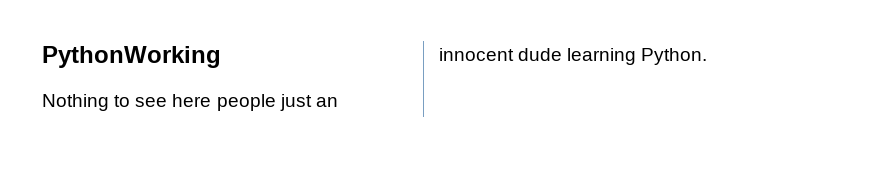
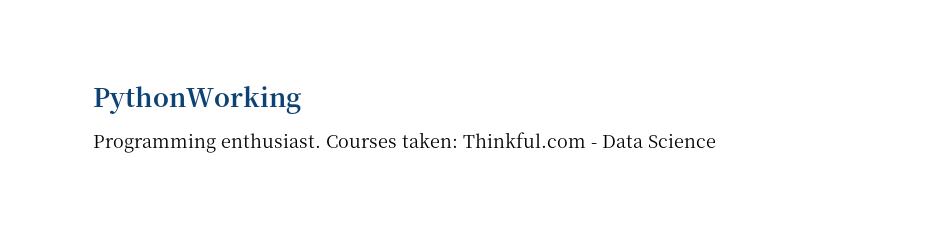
[42,94,338,111] [439,48,708,65] Nothing to see here people just an innocent dude learning Python. -> [93,132,716,153] Programming enthusiast. Courses taken: Thinkful.com - Data Science

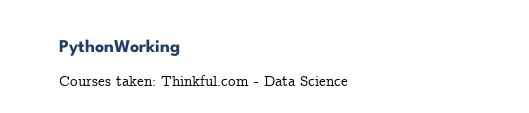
[93,133,321,153] Programming enthusiast. -> (180, 47) none

